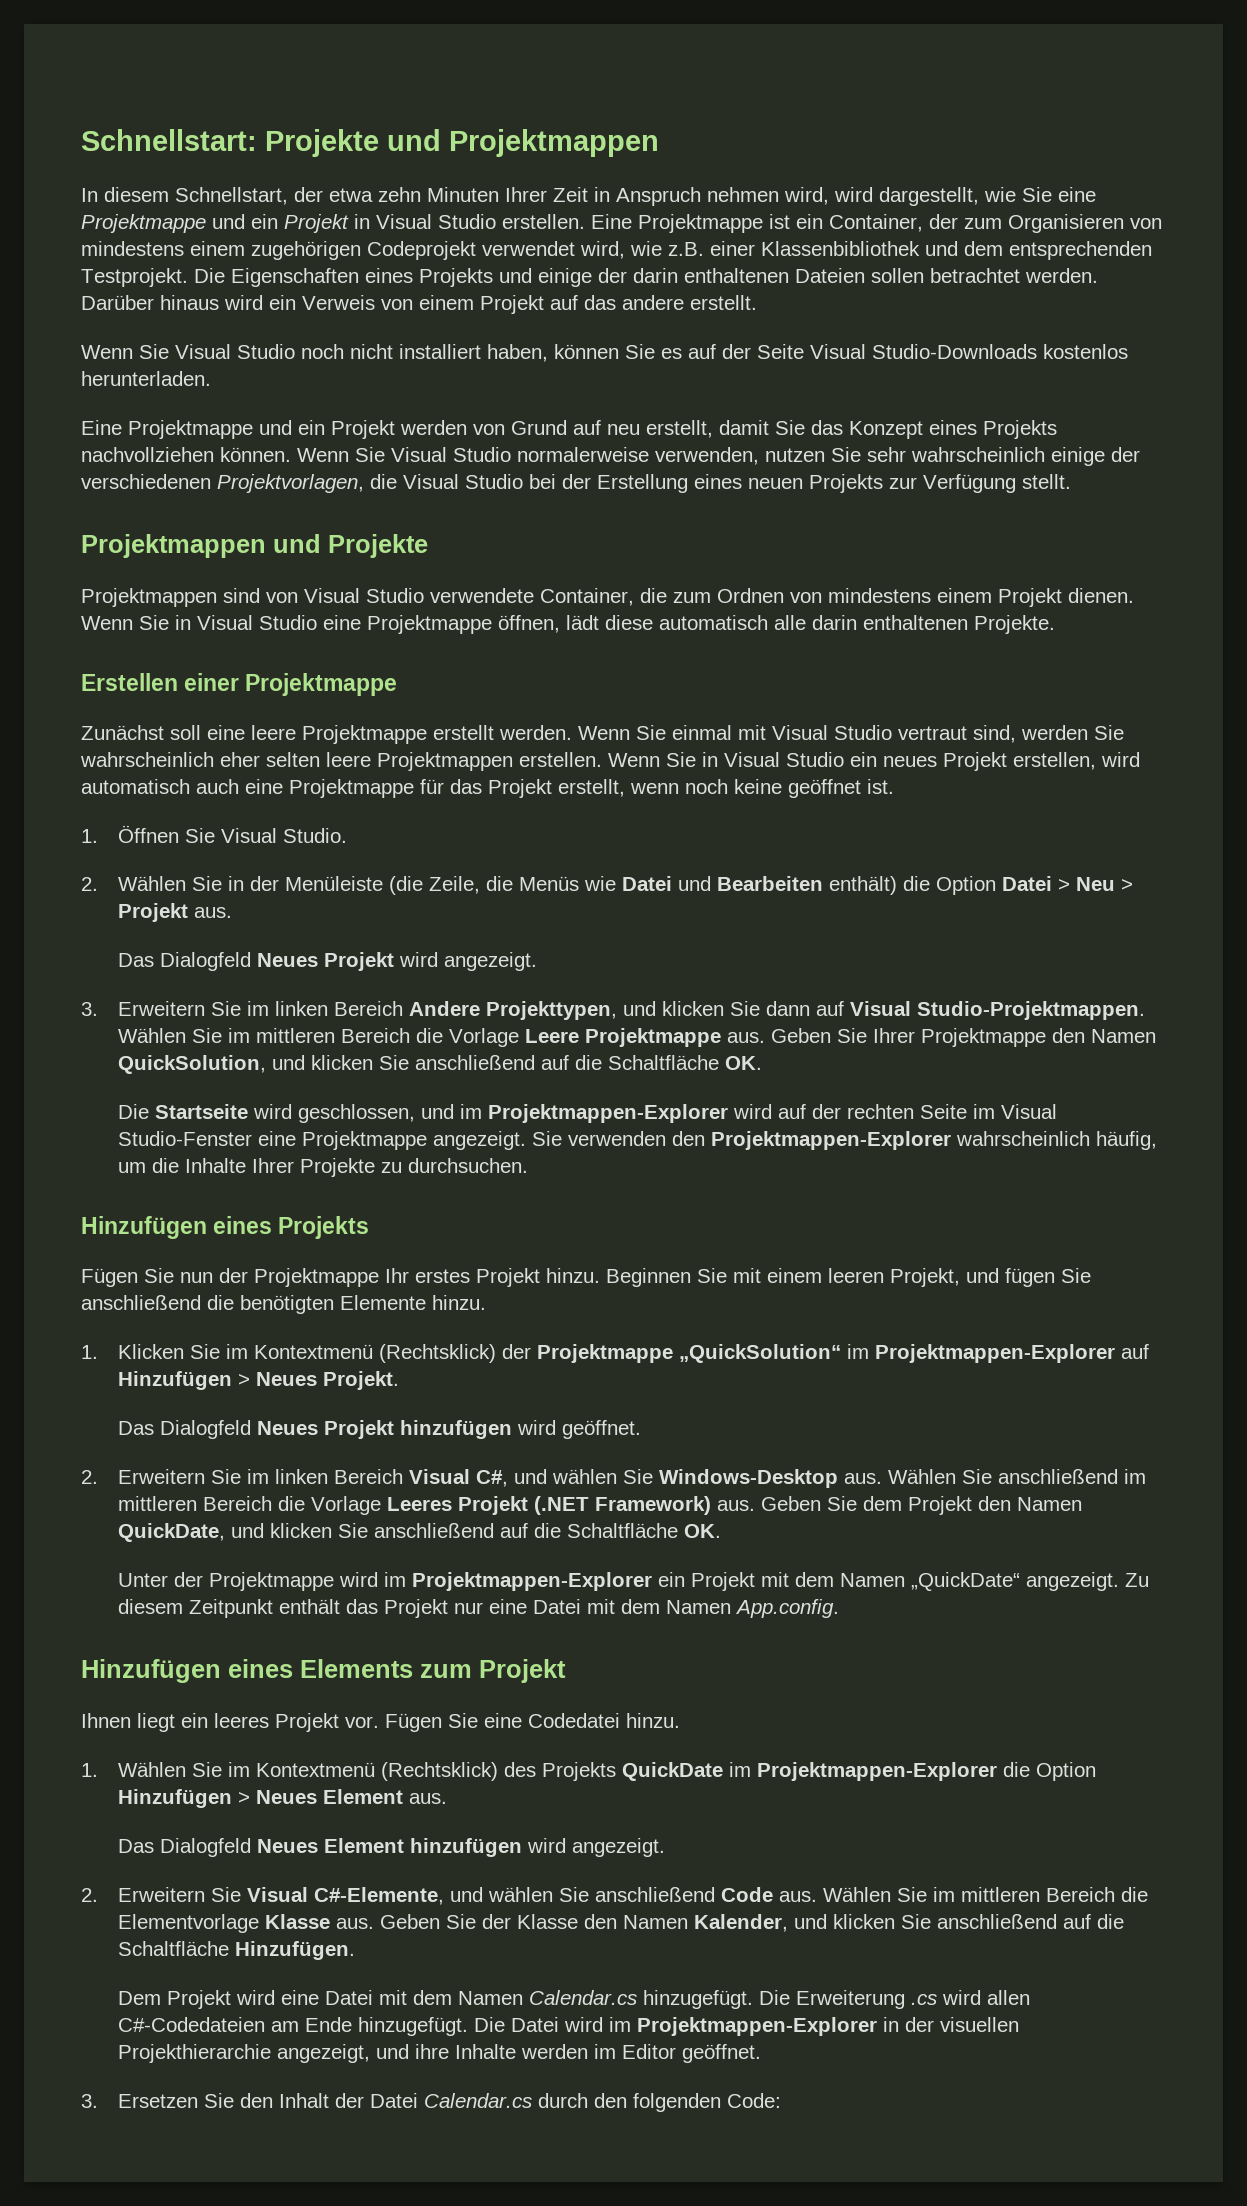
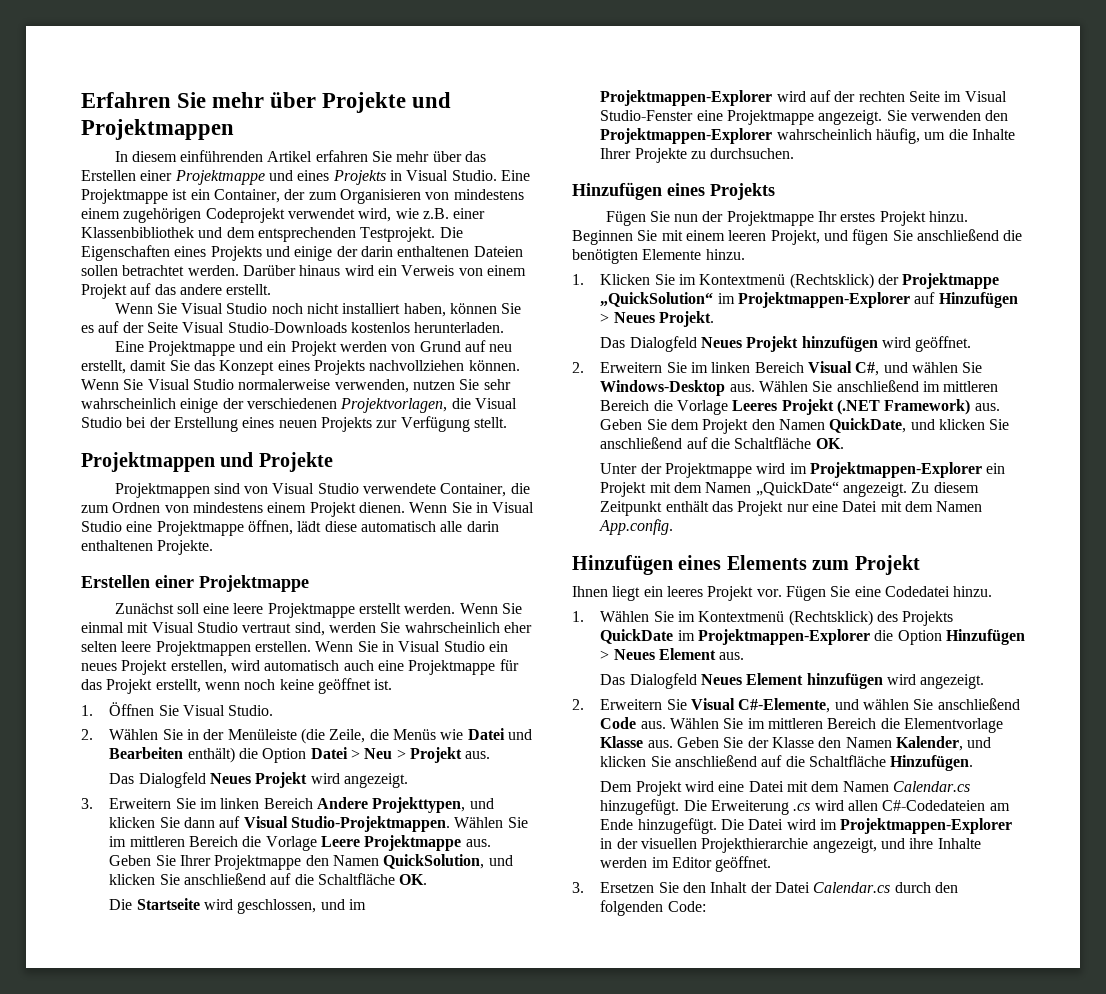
[81,129,257,151] Schnellstart: -> [81,92,317,108] Erfahren Sie mehr über
[175,187,1096,206] [81,214,585,233] Schnellstart, der etwa zehn Minuten Ihrer Zeit in Anspruch nehmen wird, wird dargestellt, wie Sie eine Projektmappe und ein Projekt in Visual Studio erstellen. -> [180,150,487,162] [81,170,497,185] einführenden Artikel erfahren Sie mehr über das Erstellen einer Projektmappe und eines Projekts in Visual Studio.

